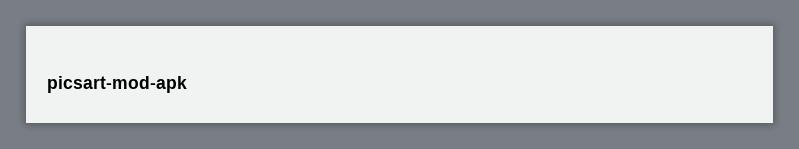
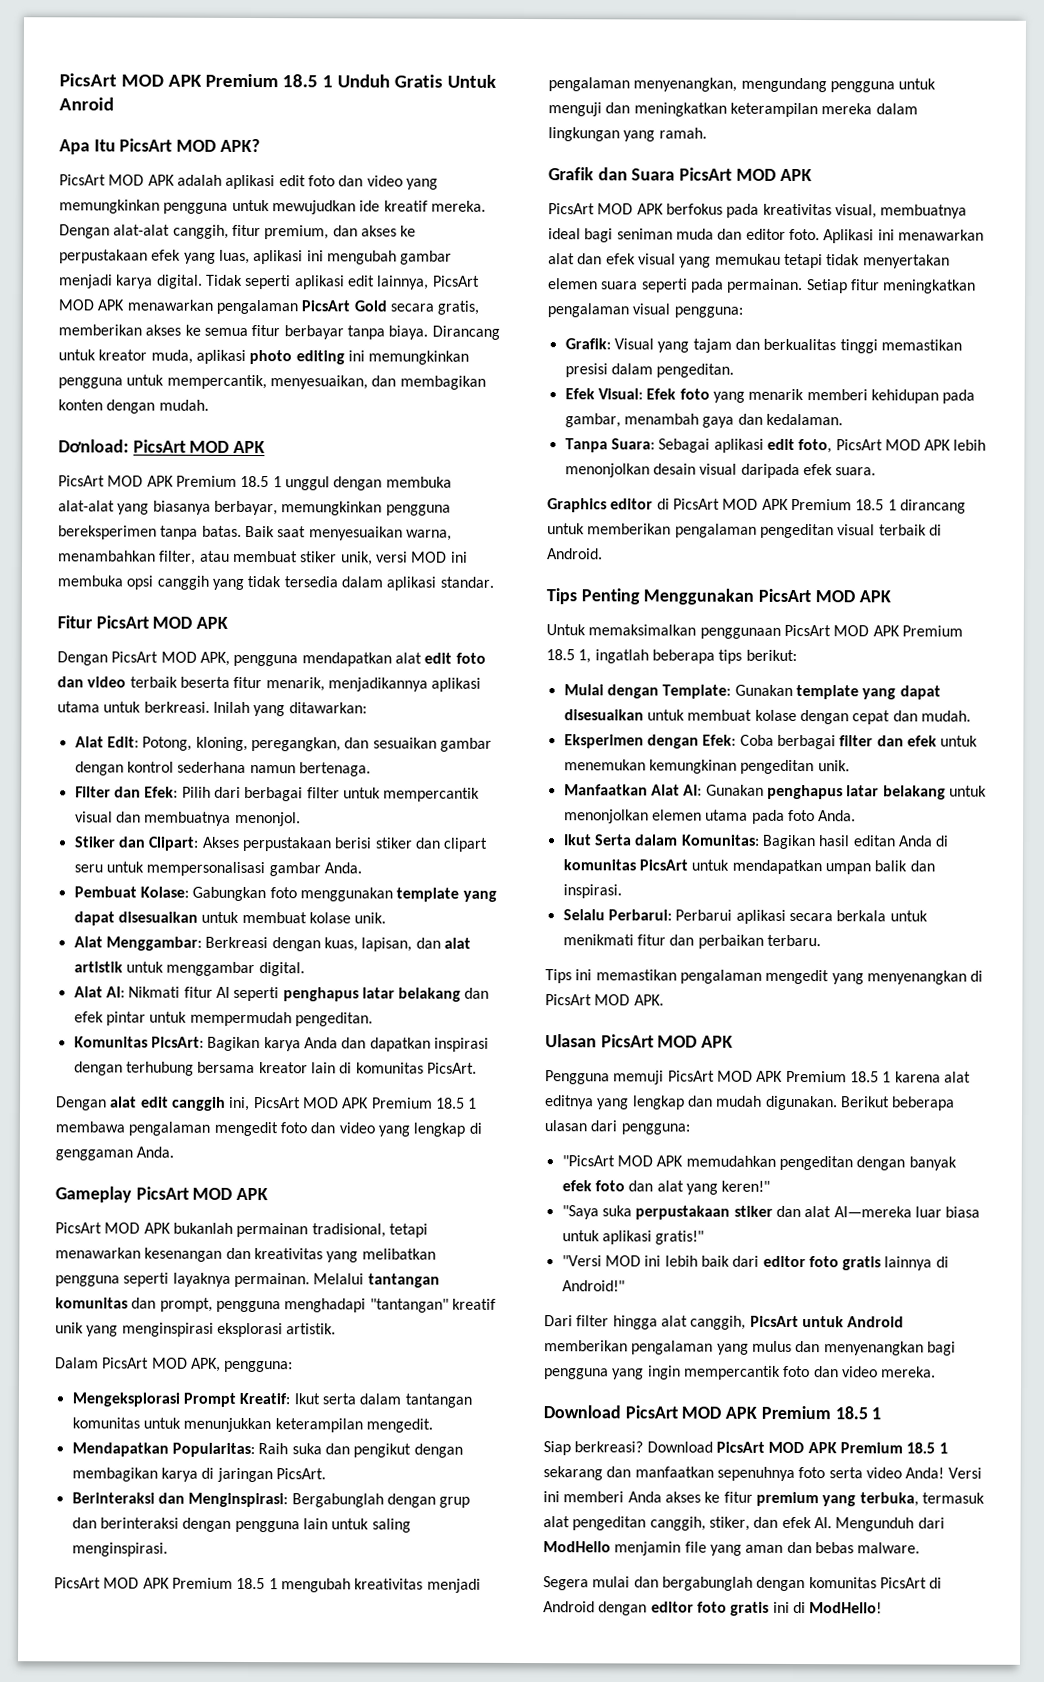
[47,76,187,93] picsart-mod-apk -> [59,73,496,88] [59,97,114,111] [59,138,260,155] [59,174,438,190] [59,199,486,215] [59,224,417,240] [59,249,453,265] [59,274,480,290] [58,299,480,315] [58,324,500,340] [58,349,470,365] [58,374,486,390] [58,399,209,414] [58,439,266,454] [58,475,452,491] [58,500,451,516] [58,525,452,541] [58,550,468,566] [57,575,494,591] [57,615,229,629] [57,651,486,667] [57,676,482,692] [57,701,367,717] [74,736,492,752] [74,761,371,777] [74,786,481,802] [74,811,301,827] [73,836,489,852] [73,861,362,877] [73,886,497,902] [73,911,387,926] [73,936,471,952] [73,961,305,977] [73,986,490,1002] [73,1011,373,1027] [73,1036,489,1052] [73,1061,477,1076] [56,1096,478,1112] [55,1121,482,1137] [55,1146,175,1161] [55,1186,269,1203] [55,1222,428,1238] [55,1247,436,1263] [55,1272,440,1288] [55,1297,496,1313] [55,1322,337,1338] [55,1357,294,1373] [71,1392,472,1408] [71,1417,433,1433] [71,1442,463,1458] [71,1467,326,1483] [71,1492,471,1508] [71,1517,411,1533] [71,1542,168,1557] [54,1577,481,1593] [548,77,937,93] [548,102,918,118] [548,127,707,142] [548,167,812,182] [548,203,968,219] [548,228,984,244] [548,253,950,269] [548,278,977,294] [547,303,743,318] [564,338,962,354] [564,363,735,378] [564,388,976,404] [564,413,843,428] [564,438,987,454] [564,463,877,479] [547,498,966,514] [547,523,942,539] [547,548,603,560] [546,588,891,605] [546,624,963,639] [546,649,797,664] [563,684,941,700] [563,709,971,725] [563,734,979,750] [563,759,850,775] [563,784,987,800] [563,809,857,824] [562,834,950,850] [562,859,935,875] [562,884,622,899] [562,909,928,924] [562,934,821,949] [545,969,984,985] [545,994,664,1006] [545,1034,734,1048] [545,1070,971,1085] [545,1095,956,1111] [544,1120,690,1135] [561,1155,957,1171] [561,1180,771,1195] [561,1205,981,1220] [561,1230,705,1245] [561,1255,949,1271] [561,1280,625,1292] [544,1315,905,1330] [544,1340,956,1356] [544,1365,937,1380] [543,1405,882,1420] [543,1441,948,1456] [543,1466,982,1482] [543,1491,985,1507] [543,1516,945,1532] [543,1541,921,1556] [543,1576,943,1592] [543,1601,883,1616] PicsArt MOD APK Premium 18.5 1 Unduh Gratis Untuk Anroid // Apa Itu PicsArt MOD APK? // PicsArt MOD APK adalah aplikasi edit foto dan video yang memungkinkan pengguna untuk mewujudkan ide kreatif mereka. Dengan alat-alat canggih, fitur premium, dan akses ke perpustakaan efek yang luas, aplikasi ini mengubah gambar menjadi karya digital. Tidak seperti aplikasi edit lainnya, PicsArt MOD APK menawarkan pengalaman PicsArt Gold secara gratis, memberikan akses ke semua fitur berbayar tanpa biaya. Dirancang untuk kreator muda, aplikasi photo editing ini memungkinkan pengguna untuk mempercantik, menyesuaikan, dan membagikan konten dengan mudah. // Dơnload: PicsArt MOD APK // PicsArt MOD APK Premium 18.5 1 unggul dengan membuka alat-alat yang biasanya berbayar, memungkinkan pengguna bereksperimen tanpa batas. Baik saat menyesuaikan warna, menambahkan filter, atau membuat stiker unik, versi MOD ini membuka opsi canggih yang tidak tersedia dalam aplikasi standar. // Fitur PicsArt MOD APK // Dengan PicsArt MOD APK, pengguna mendapatkan alat edit foto dan video terbaik beserta fitur menarik, menjadikannya aplikasi utama untuk berkreasi. Inilah yang ditawarkan: // Alat Edit: Potong, kloning, peregangkan, dan sesuaikan gambar dengan kontrol sederhana namun bertenaga. // Filter dan Efek: Pilih dari berbagai filter untuk mempercantik visual dan membuatnya menonjol. // Stiker dan Clipart: Akses perpustakaan berisi stiker dan clipart seru untuk mempersonalisasi gambar Anda. // Pembuat Kolase: Gabungkan foto menggunakan template yang dapat disesuaikan untuk membuat kolase unik. // Alat Menggambar: Berkreasi dengan kuas, lapisan, dan alat artistik untuk menggambar digital. // Alat AI: Nikmati fitur AI seperti penghapus latar belakang dan efek pintar untuk mempermudah pengeditan. // Komunitas PicsArt: Bagikan karya Anda dan dapatkan inspirasi dengan terhubung bersama kreator lain di komunitas PicsArt. // Dengan alat edit canggih ini, PicsArt MOD APK Premium 18.5 1 membawa pengalaman mengedit foto dan video yang lengkap di genggaman Anda. // Gameplay PicsArt MOD APK // PicsArt MOD APK bukanlah permainan tradisional, tetapi menawarkan kesenangan dan kreativitas yang melibatkan pengguna seperti layaknya permainan. Melalui tantangan komunitas dan prompt, pengguna menghadapi "tantangan" kreatif unik yang menginspirasi eksplorasi artistik. // Dalam PicsArt MOD APK, pengguna: // Mengeksplorasi Prompt Kreatif: Ikut serta dalam tantangan komunitas untuk menunjukkan keterampilan mengedit. // Mendapatkan Popularitas: Raih suka dan pengikut dengan membagikan karya di jaringan PicsArt. // Berinteraksi dan Menginspirasi: Bergabunglah dengan grup dan berinteraksi dengan pengguna lain untuk saling menginspirasi. // PicsArt MOD APK Premium 18.5 1 mengubah kreativitas menjadi pengalaman menyenangkan, mengundang pengguna untuk menguji dan meningkatkan keterampilan mereka dalam lingkungan yang ramah. // Grafik dan Suara PicsArt MOD APK // PicsArt MOD APK berfokus pada kreativitas visual, membuatnya ideal bagi seniman muda dan editor foto. Aplikasi ini menawarkan alat dan efek visual yang memukau tetapi tidak menyertakan elemen suara seperti pada permainan. Setiap fitur meningkatkan pengalaman visual pengguna: // Grafik: Visual yang tajam dan berkualitas tinggi memastikan presisi dalam pengeditan. // Efek Visual: Efek foto yang menarik memberi kehidupan pada gambar, menambah gaya dan kedalaman. // Tanpa Suara: Sebagai aplikasi edit foto, PicsArt MOD APK lebih menonjolkan desain visual daripada efek suara. // Graphics editor di PicsArt MOD APK Premium 18.5 1 dirancang untuk memberikan pengalaman pengeditan visual terbaik di Android. // Tips Penting Menggunakan PicsArt MOD APK // Untuk memaksimalkan penggunaan PicsArt MOD APK Premium 18.5 1, ingatlah beberapa tips berikut: // Mulai dengan Template: Gunakan template yang dapat disesuaikan untuk membuat kolase dengan cepat dan mudah. // Eksperimen dengan Efek: Coba berbagai filter dan efek untuk menemukan kemungkinan pengeditan unik. // Manfaatkan Alat AI: Gunakan penghapus latar belakang untuk menonjolkan elemen utama pada foto Anda. // Ikut Serta dalam Komunitas: Bagikan hasil editan Anda di komunitas PicsArt untuk mendapatkan umpan balik dan inspirasi. // Selalu Perbarui: Perbarui aplikasi secara berkala untuk menikmati fitur dan perbaikan terbaru. // Tips ini memastikan pengalaman mengedit yang menyenangkan di PicsArt MOD APK. // Ulasan PicsArt MOD APK // Pengguna memuji PicsArt MOD APK Premium 18.5 1 karena alat editnya yang lengkap dan mudah digunakan. Berikut beberapa ulasan dari pengguna: // "PicsArt MOD APK memudahkan pengeditan dengan banyak efek foto dan alat yang keren!" // "Saya suka perpustakaan stiker dan alat AI—mereka luar biasa untuk aplikasi gratis!" // "Versi MOD ini lebih baik dari editor foto gratis lainnya di Android!" // Dari filter hingga alat canggih, PicsArt untuk Android memberikan pengalaman yang mulus dan menyenangkan bagi pengguna yang ingin mempercantik foto dan video mereka. // Download PicsArt MOD APK Premium 18.5 1 // Siap berkreasi? Download PicsArt MOD APK Premium 18.5 1 sekarang dan manfaatkan sepenuhnya foto serta video Anda! Versi ini memberi Anda akses ke fitur premium yang terbuka, termasuk alat pengeditan canggih, stiker, dan efek AI. Mengunduh dari ModHello menjamin file yang aman dan bebas malware. // Segera mulai dan bergabunglah dengan komunitas PicsArt di Android dengan editor foto gratis ini di ModHello!

